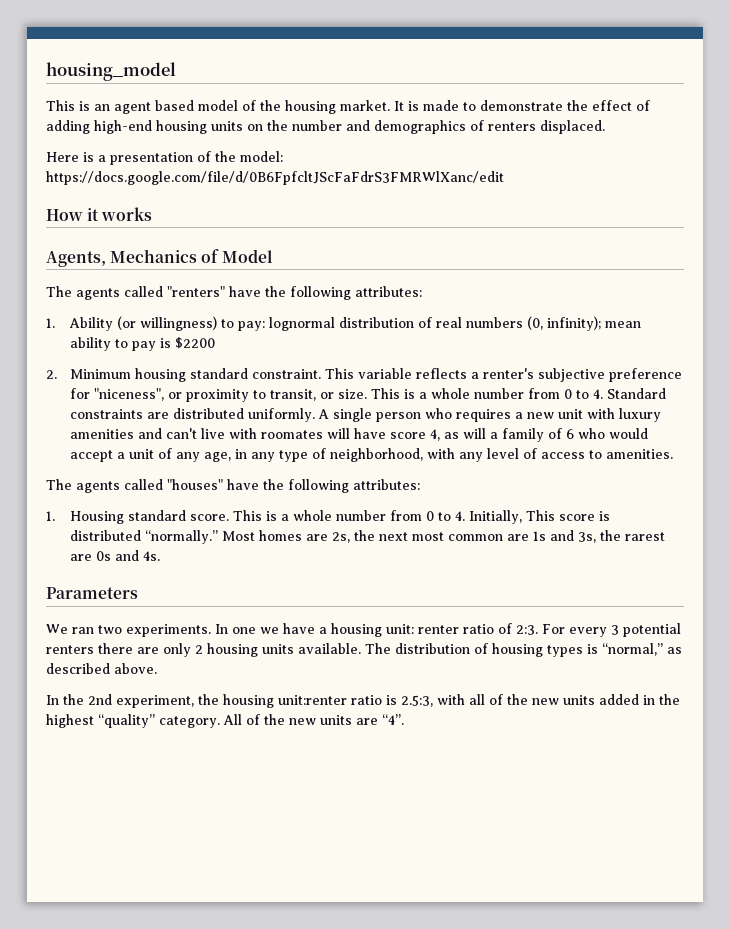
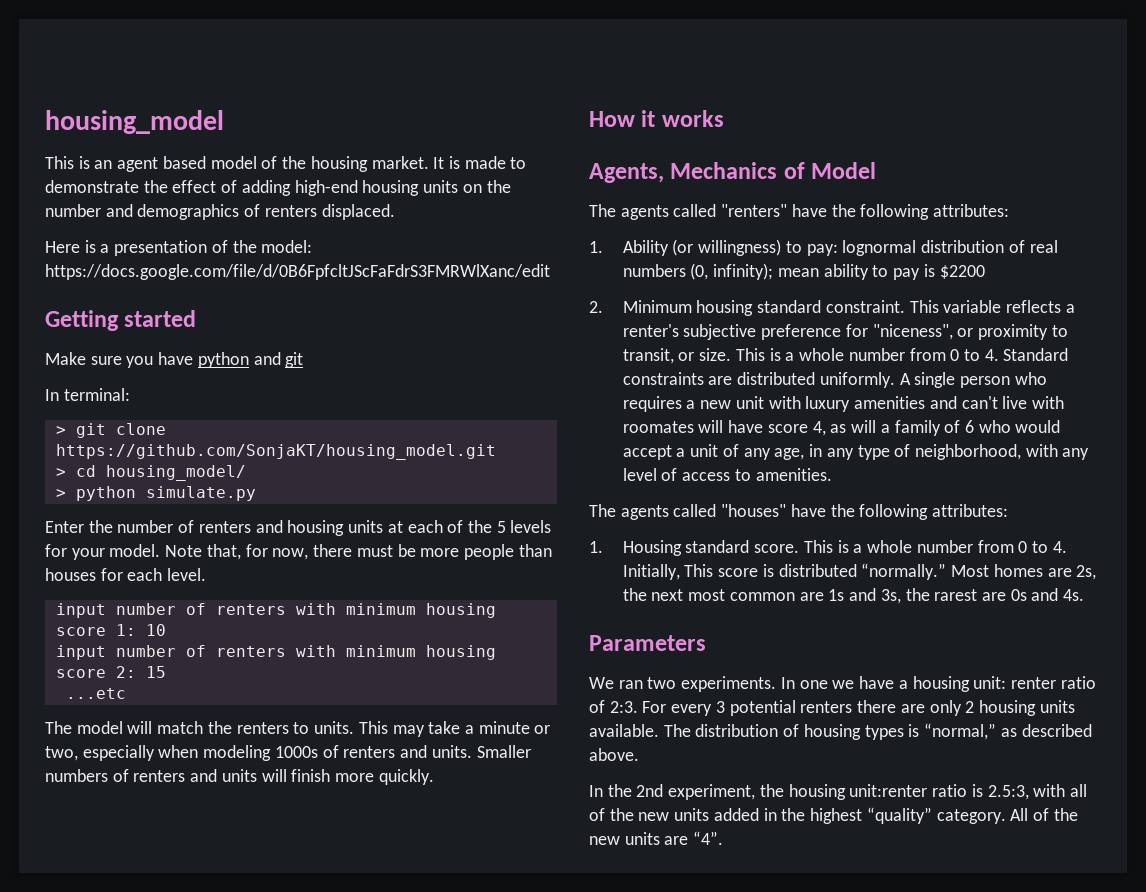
(504, 178) none -> [45,310,197,331] [45,352,304,368] [45,388,130,401] [55,423,166,438] [55,444,496,460] [55,465,246,481] [55,486,256,501] [45,520,552,536] [45,544,552,560] [45,568,207,581] [55,603,496,618] [55,624,166,636] [55,645,496,660] [55,666,166,678] [65,688,126,699] [45,721,551,737] [45,745,531,761] [45,769,434,785] // Getting started // Make sure you have python and git // In terminal: // > git clone https://github.com/SonjaKT/housing_model.git // > cd housing_model/ // > python simulate.py // Enter the number of renters and housing units at each of the 5 levels for your model. Note that, for now, there must be more people than houses for each level. // input number of renters with minimum housing score 1: 10 // input number of renters with minimum housing score 2: 15 // ...etc // The model will match the renters to units. This may take a minute or two, especially when modeling 1000s of renters and units. Smaller numbers of renters and units will finish more quickly.

